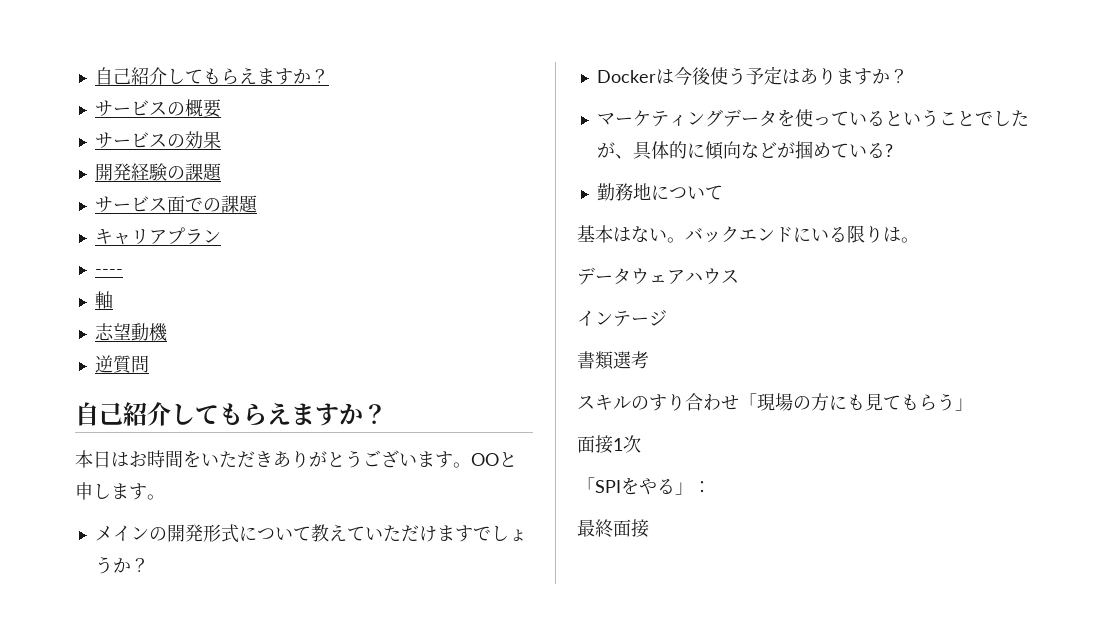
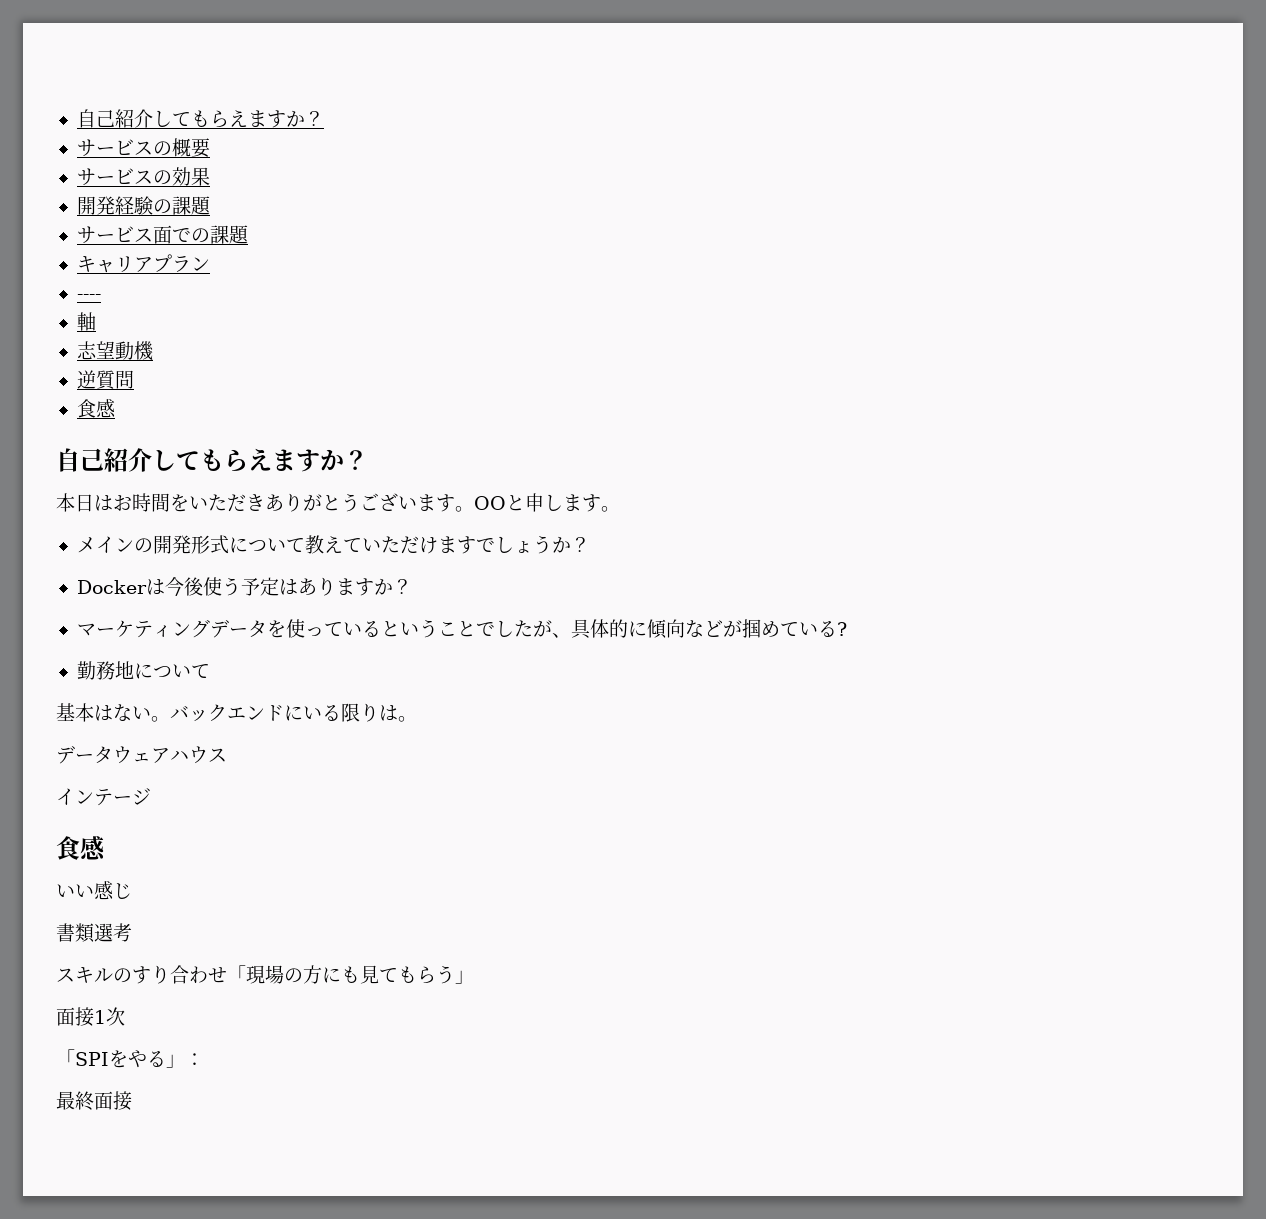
(149, 364) none -> [76,399,116,418] // 食感
(667, 318) none -> [56,836,106,861] [56,881,132,900] // 食感 // いい感じ

